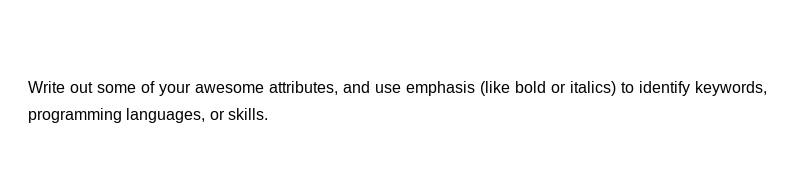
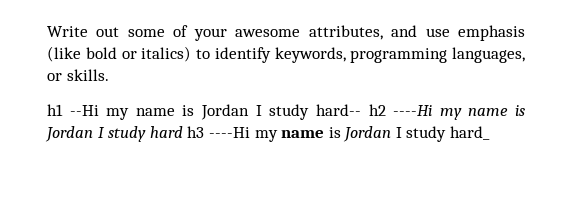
(268, 114) none -> [47,104,526,120] [45,126,491,142] // h1 --Hi my name is Jordan I study hard-- h2 ----Hi my name is Jordan I study hard h3 ----Hi my name is Jordan I study hard_

